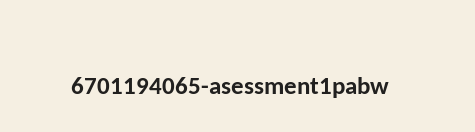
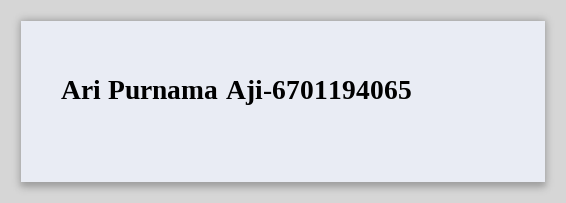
[71,77,389,98] 6701194065-asessment1pabw -> [61,80,412,105] Ari Purnama Aji-6701194065

